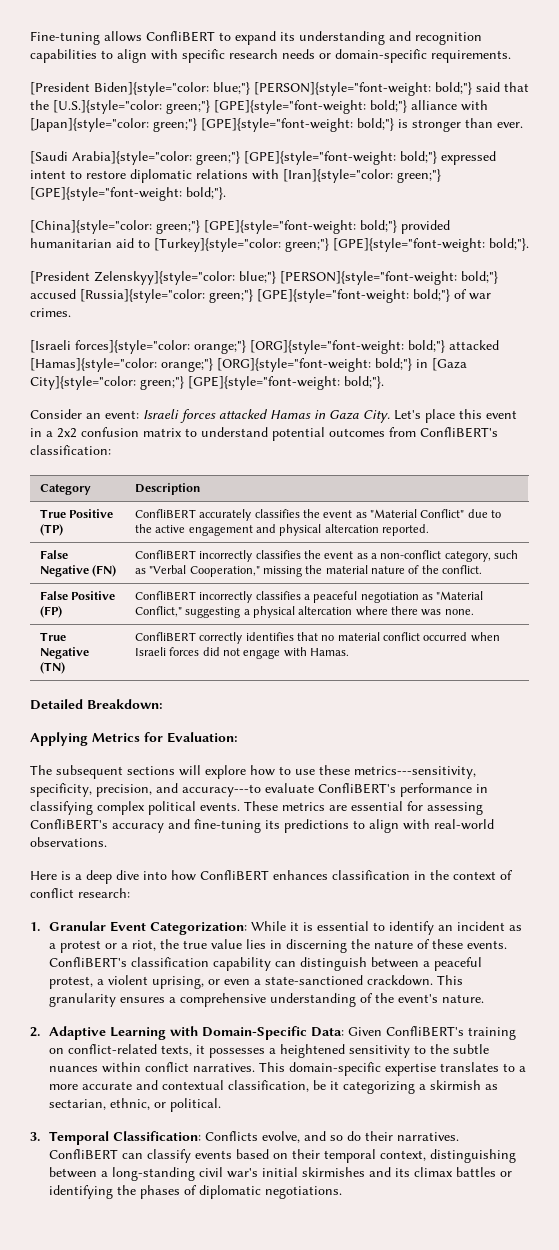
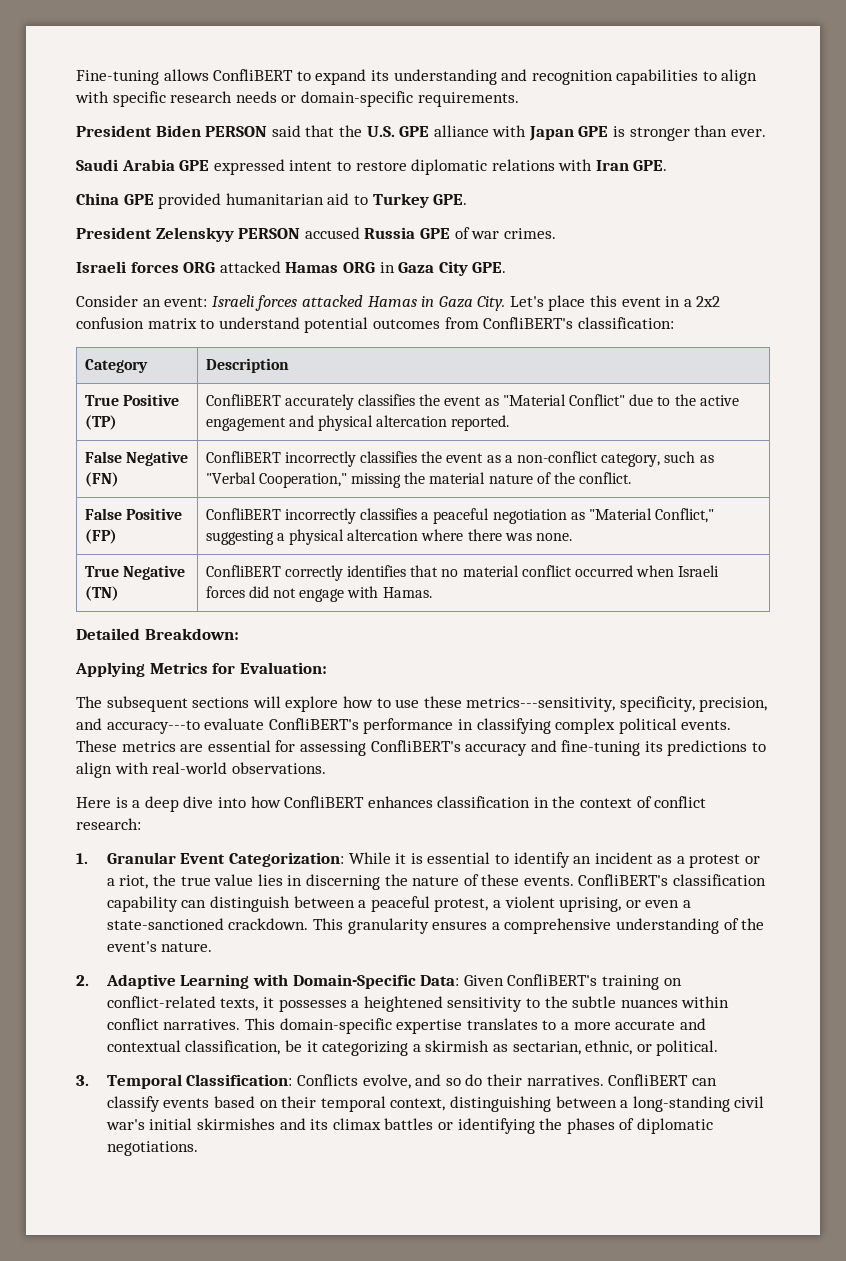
[30,82,529,96] [30,100,488,114] [30,118,394,132] [President Biden]{style="color: blue;"} [PERSON]{style="font-weight: bold;"} said that the [U.S.]{style="color: green;"} [GPE]{style="font-weight: bold;"} alliance with [Japan]{style="color: green;"} [GPE]{style="font-weight: bold;"} -> [76,125,609,141] President Biden PERSON said that the U.S. GPE alliance with Japan GPE
[30,151,437,165] [Saudi Arabia]{style="color: green;"} [GPE]{style="font-weight: bold;"} -> [76,159,210,171] Saudi Arabia GPE
[283,169,441,183] [30,187,226,201] [30,220,450,234] [30,238,529,252] [30,271,498,285] [30,289,491,303] [30,308,71,317] [30,340,499,354] [30,358,467,372] [30,376,384,390] [Iran]{style="color: green;"} [GPE]{style="font-weight: bold;"}. // [China]{style="color: green;"} [GPE]{style="font-weight: bold;"} provided humanitarian aid to [Turkey]{style="color: green;"} [GPE]{style="font-weight: bold;"}. // [President Zelenskyy]{style="color: blue;"} [PERSON]{style="font-weight: bold;"} accused [Russia]{style="color: green;"} [GPE]{style="font-weight: bold;"} of war crimes. // [Israeli forces]{style="color: orange;"} [ORG]{style="font-weight: bold;"} attacked [Hamas]{style="color: orange;"} [ORG]{style="font-weight: bold;"} in [Gaza City]{style="color: green;"} [GPE]{style="font-weight: bold;"}. -> [595,160,668,171] [76,193,468,209] [76,227,556,242] [76,261,507,276] Iran GPE. // China GPE provided humanitarian aid to Turkey GPE. // President Zelenskyy PERSON accused Russia GPE of war crimes. // Israeli forces ORG attacked Hamas ORG in Gaza City GPE.

